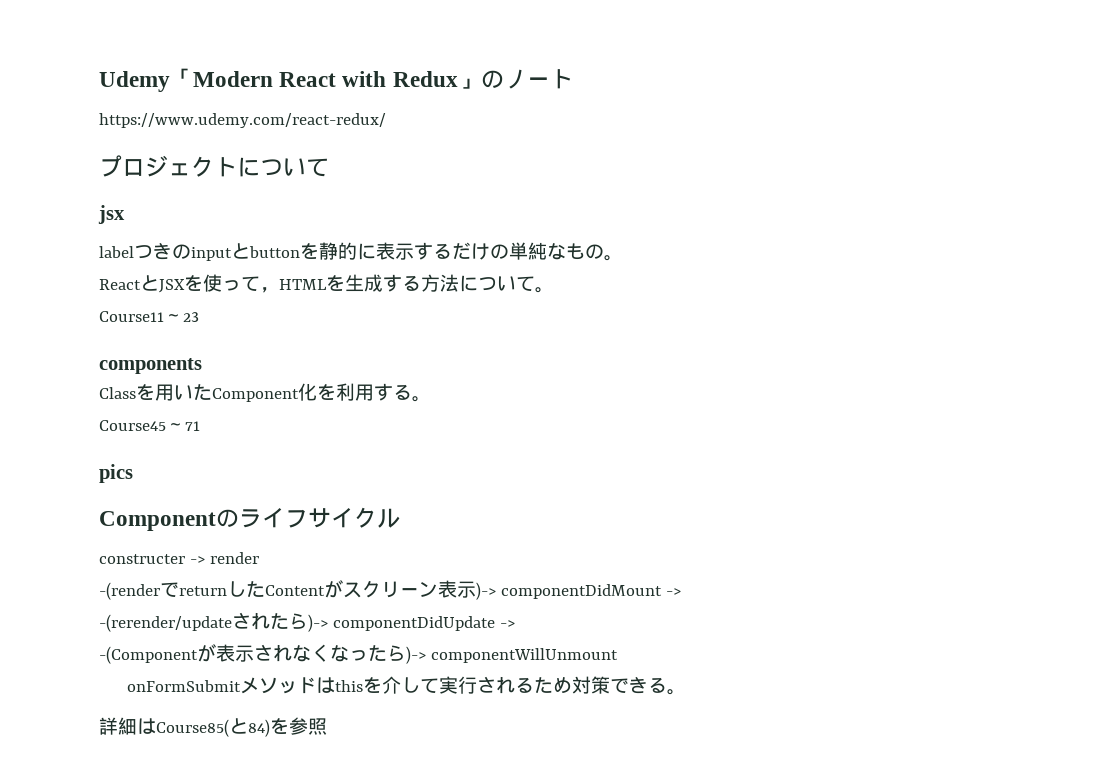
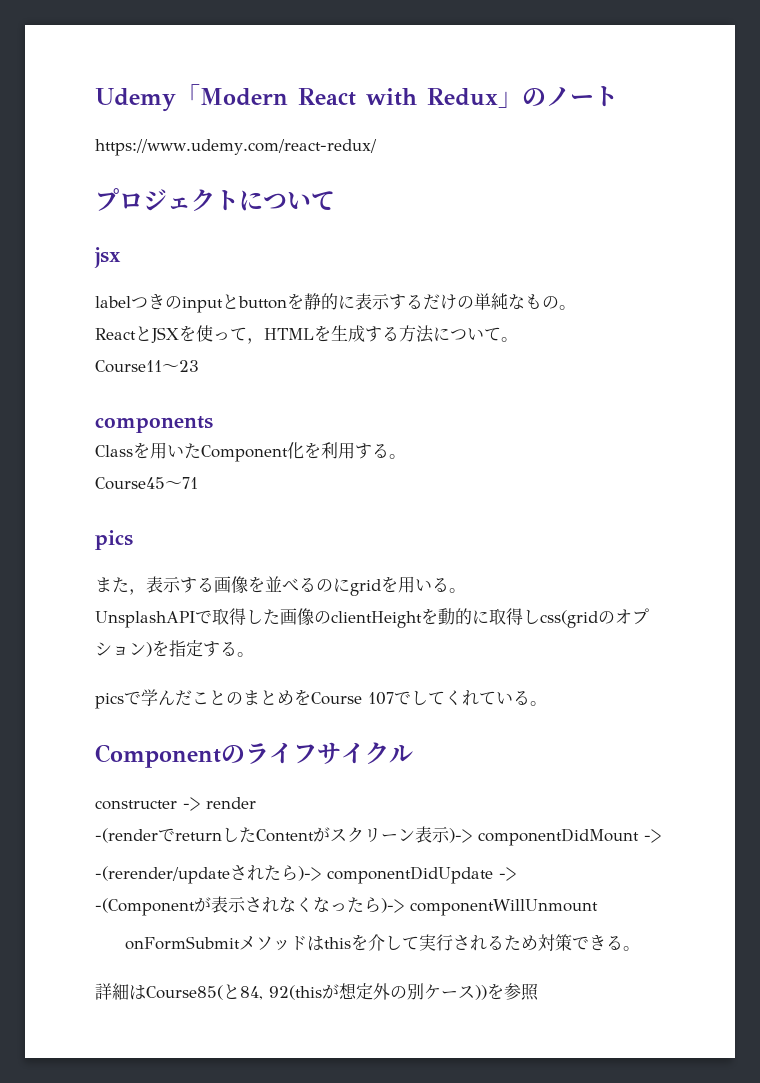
(133, 473) none -> [95,576,466,596] [95,608,649,628] [95,640,254,657] [95,689,547,709] // また，表示する画像を並べるのにgridを用いる。 // UnsplashAPIで取得した画像のclientHeightを動的に取得しcss(gridのオプション)を指定する。 // picsで学んだことのまとめをCourse 107でしてくれている。
[248,719,270,737] 84) -> [240,983,487,1000] 84, 92(thisが想定外の別ケース))

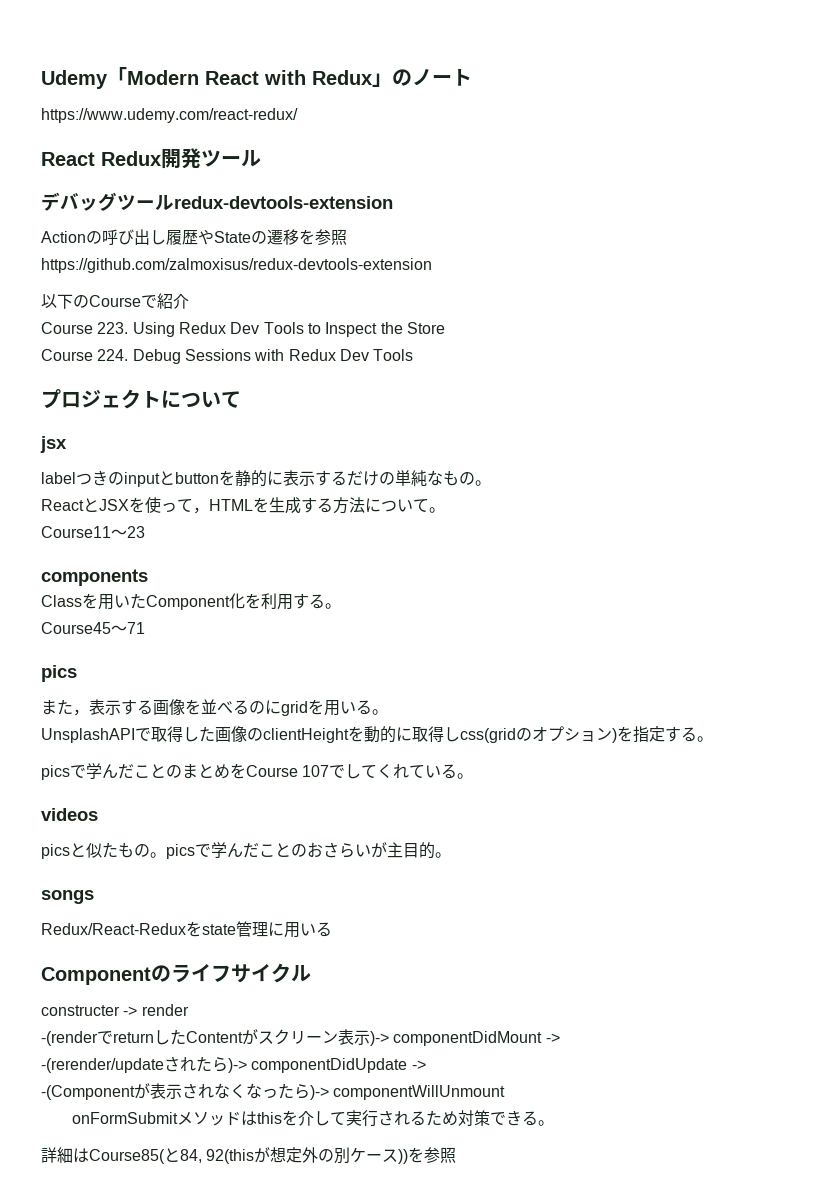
(377, 147) none -> [41,148,261,169] [41,192,393,211] [41,229,347,245] [41,258,432,273] [41,293,189,309] [41,322,445,337] [41,349,414,364] // React Redux開発ツール // デバッグツールredux-devtools-extension // Actionの呼び出し履歴やStateの遷移を参照 // https://github.com/zalmoxisus/redux-devtools-extension // 以下のCourseで紹介 // Course 223. Using Redux Dev Tools to Inspect the Store // Course 224. Debug Sessions with Redux Dev Tools
(547, 703) none -> [41,808,98,821] [41,842,451,859] [41,890,94,904] [41,921,332,938] // videos // picsと似たもの。picsで学んだことのおさらいが主目的。 // songs // Redux/React-Reduxをstate管理に用いる

